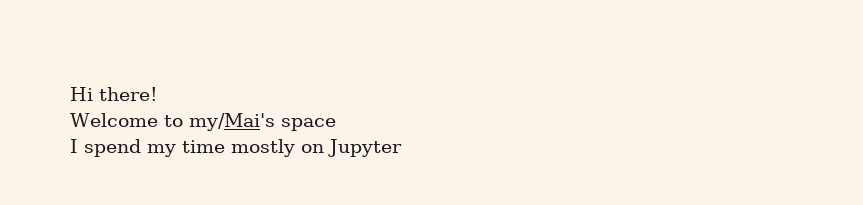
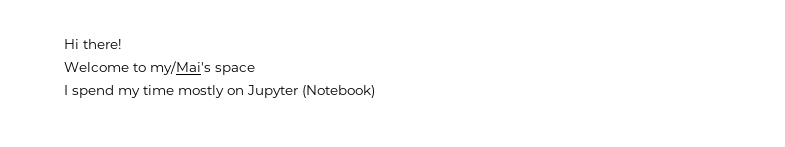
(402, 148) none -> [302,85,375,98] (Notebook)

